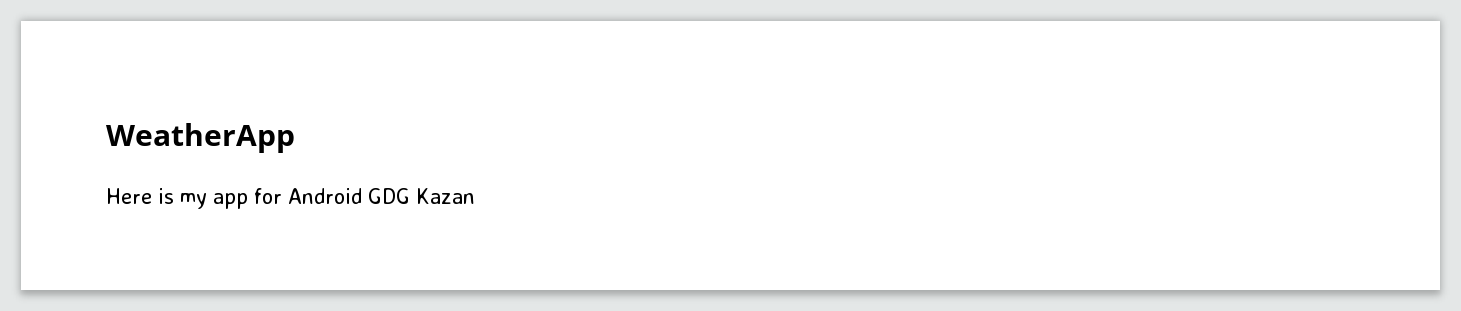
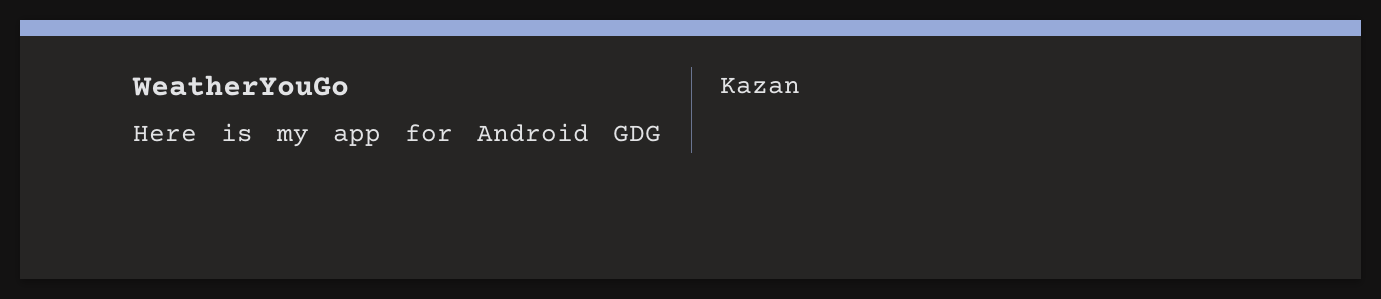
[106,123,295,153] WeatherApp -> [132,75,349,96] WeatherYouGo

